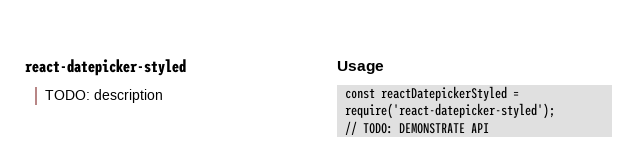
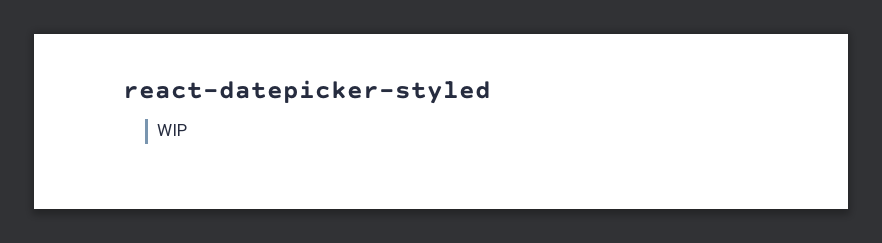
[44,89,163,103] [337,61,384,74] [345,86,520,101] [345,103,556,119] [345,121,490,135] TODO: description // Usage // const reactDatepickerStyled = require('react-datepicker-styled'); // // TODO: DEMONSTRATE API -> [156,124,187,136] WIP

